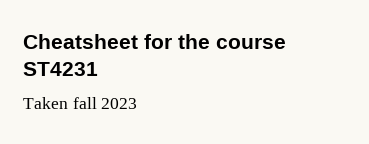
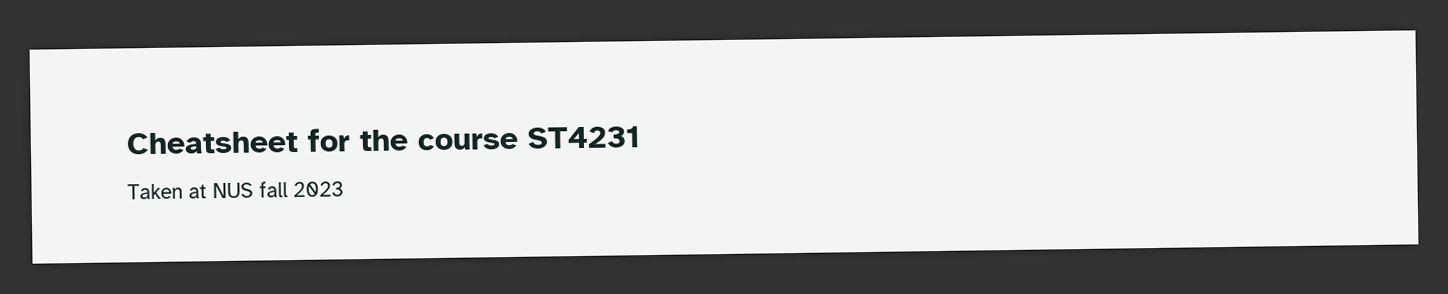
(68, 103) none -> [188,182,254,199] at NUS

